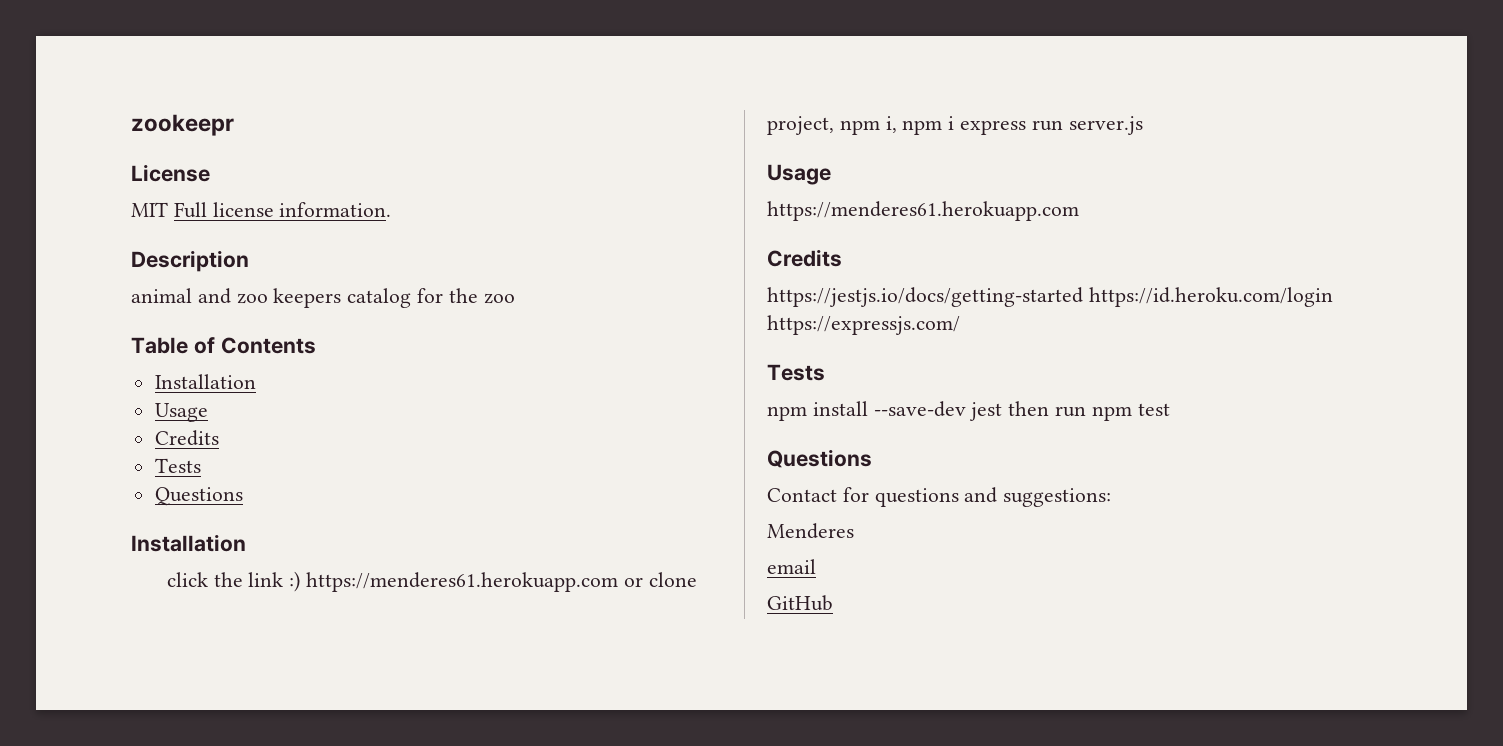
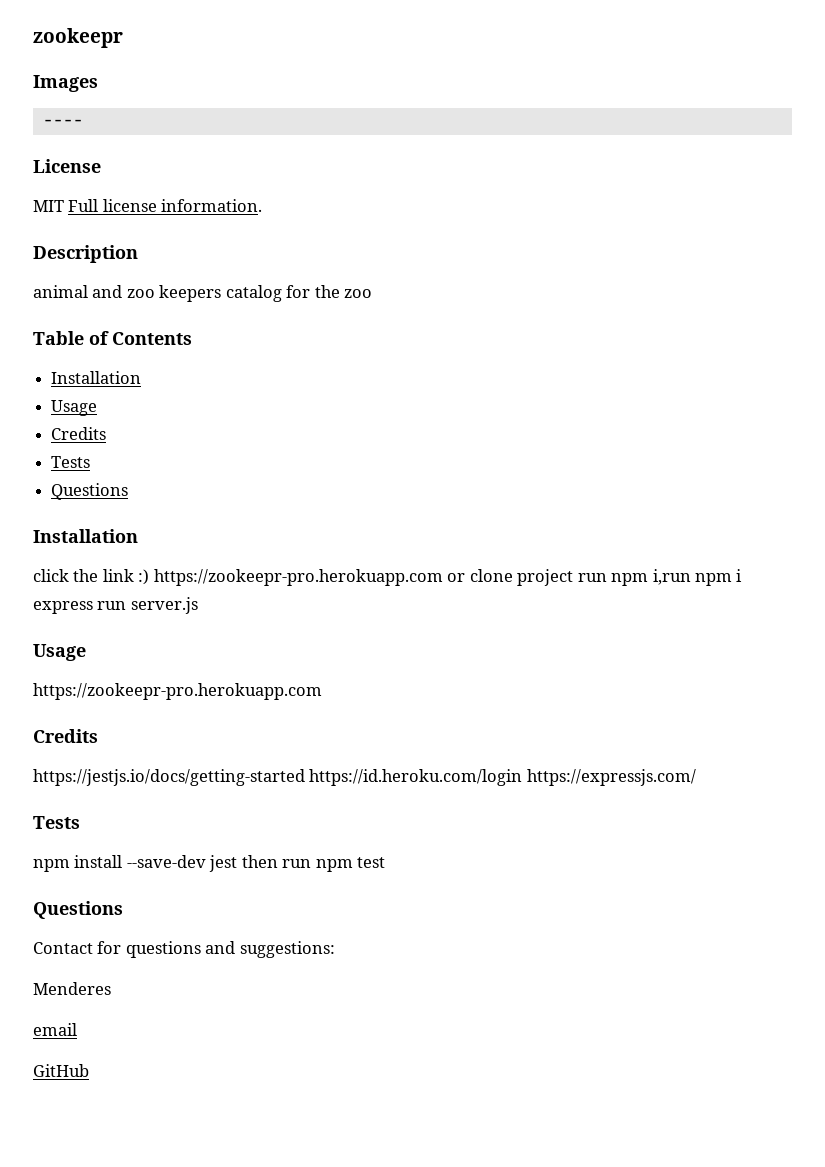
(234, 125) none -> [33,75,98,92] [42,119,83,126] // Images // ----
[306,572,619,592] https://menderes61.herokuapp.com -> [153,569,443,586] https://zookeepr-pro.herokuapp.com
[767,116,897,135] project, npm i, -> [517,569,691,586] project run npm i,run
[767,201,1079,221] https://menderes61.herokuapp.com -> [33,683,322,700] https://zookeepr-pro.herokuapp.com

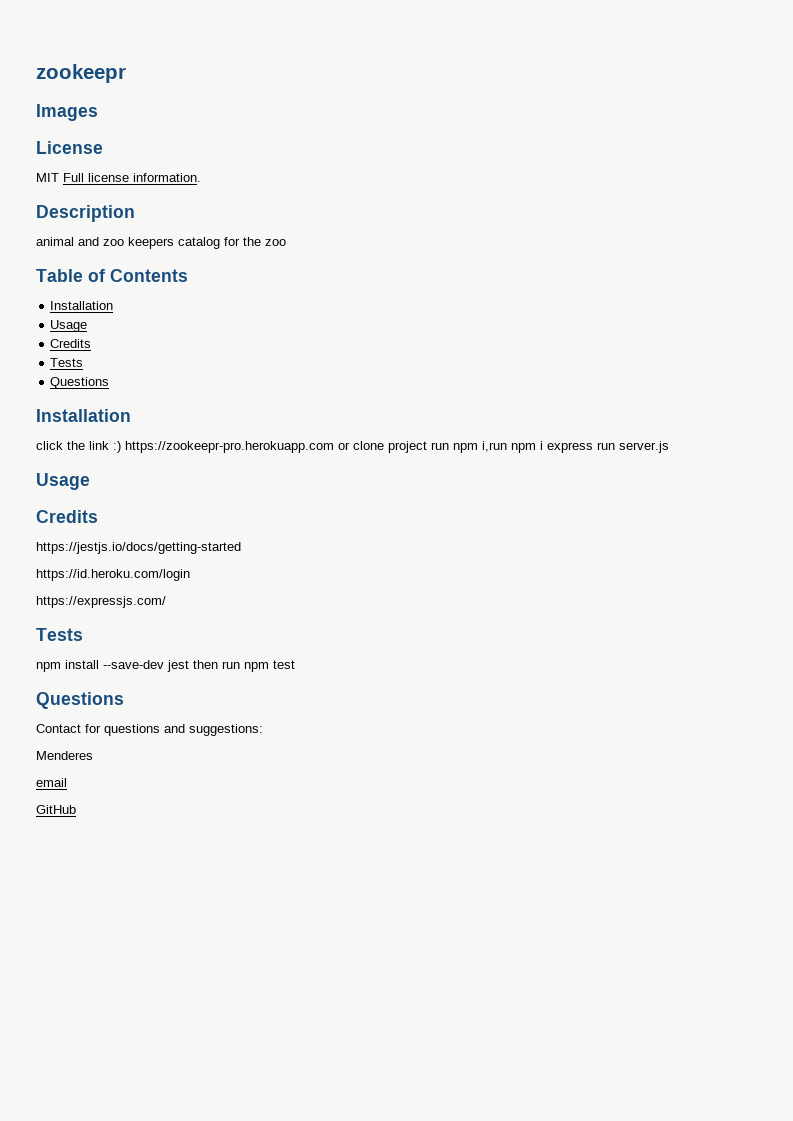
[42,119,83,126] // ---- -> (98, 112) none
[33,683,322,700] // https://zookeepr-pro.herokuapp.com -> (90, 481) none
(305, 777) none -> (241, 548) //
(523, 777) none -> (190, 575) //

